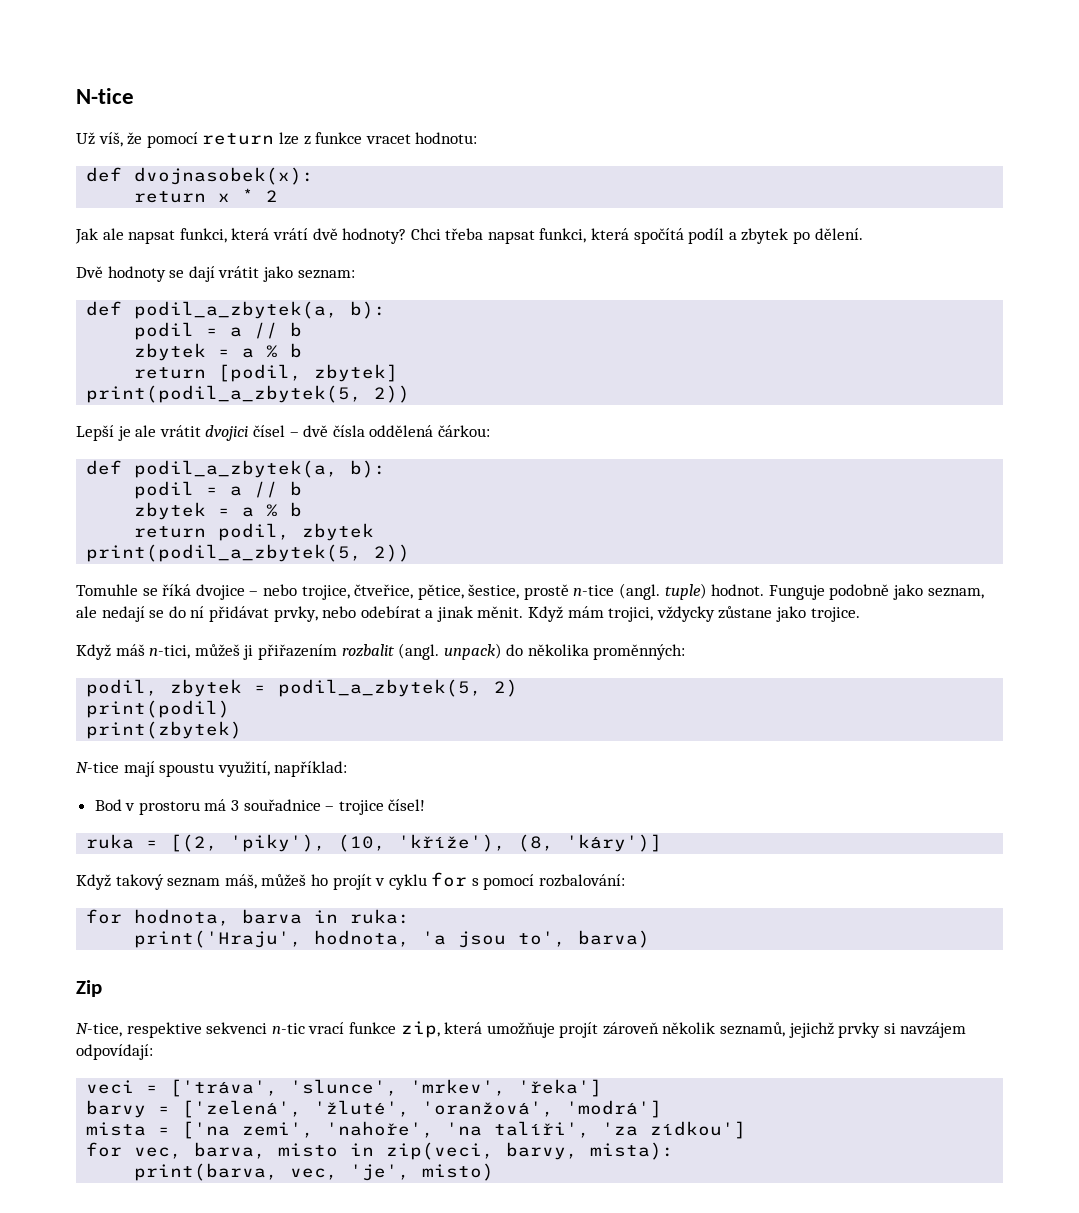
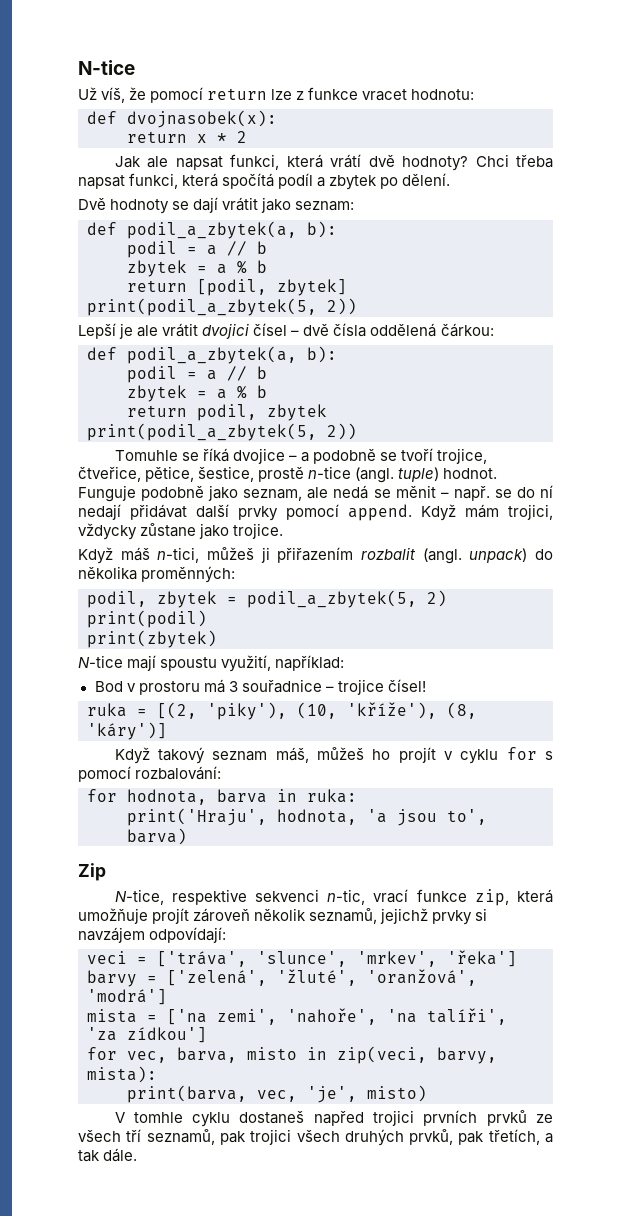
[262,584,297,596] nebo -> [300,448,433,464] a podobně se tvoří
[101,606,524,622] nedají se do ní přidávat prvky, nebo odebírat a jinak měnit. -> [333,485,553,501] [78,504,412,521] nedá se měnit – např. se do ní nedají přidávat další prvky pomocí append.
[271,1023,305,1034] n-tic -> [327,889,366,905] n-tic,
(495, 1172) none -> [114,1110,553,1127] [78,1129,553,1146] [78,1148,138,1162] // V tomhle cyklu dostaneš napřed trojici prvních prvků ze všech tří seznamů, pak trojici všech druhých prvků, pak třetích, a tak dále.

